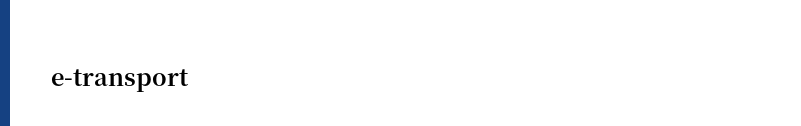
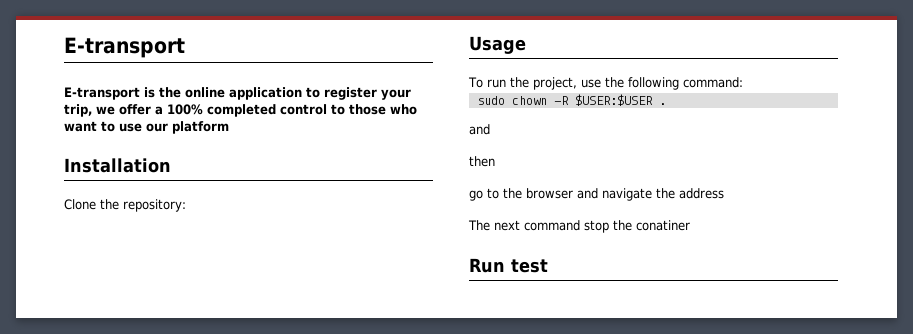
[51,69,189,92] e-transport -> [64,37,185,58] [64,87,411,100] [64,104,417,117] [64,121,229,134] [64,158,171,173] [64,199,186,212] [469,36,526,54] [468,77,743,90] [476,94,666,106] [469,124,490,135] [469,156,495,167] [469,188,724,201] [468,220,690,233] [469,258,548,273] E-transport // E-transport is the online application to register your trip, we offer a 100% completed control to those who want to use our platform // Installation // Clone the repository: // Usage // To run the project, use the following command: // sudo chown -R $USER:$USER . // and // then // go to the browser and navigate the address // The next command stop the conatiner // Run test

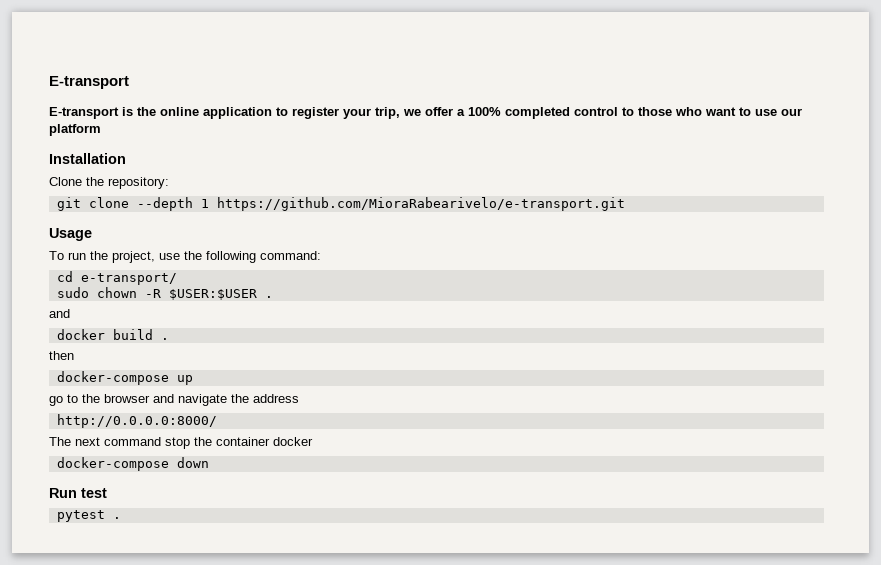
(186, 205) none -> [56,197,625,211] // git clone --depth 1 https://github.com/MioraRabearivelo/e-transport.git
(743, 82) none -> [56,271,177,285] // cd e-transport/
(490, 129) none -> [56,329,169,340] // docker build .
(495, 161) none -> [56,371,193,385] // docker-compose up
(724, 193) none -> [56,414,217,428] // http://0.0.0.0:8000/
[636,220,690,231] conatiner -> [216,437,313,446] [56,457,209,471] container docker // docker-compose down
(548, 266) none -> [56,510,121,522] // pytest .

